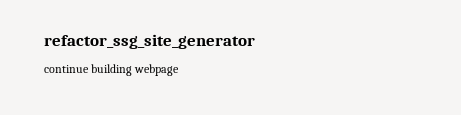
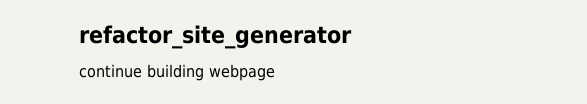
[44,34,255,49] refactor_ssg_site_generator -> [79,25,352,49] refactor_site_generator

